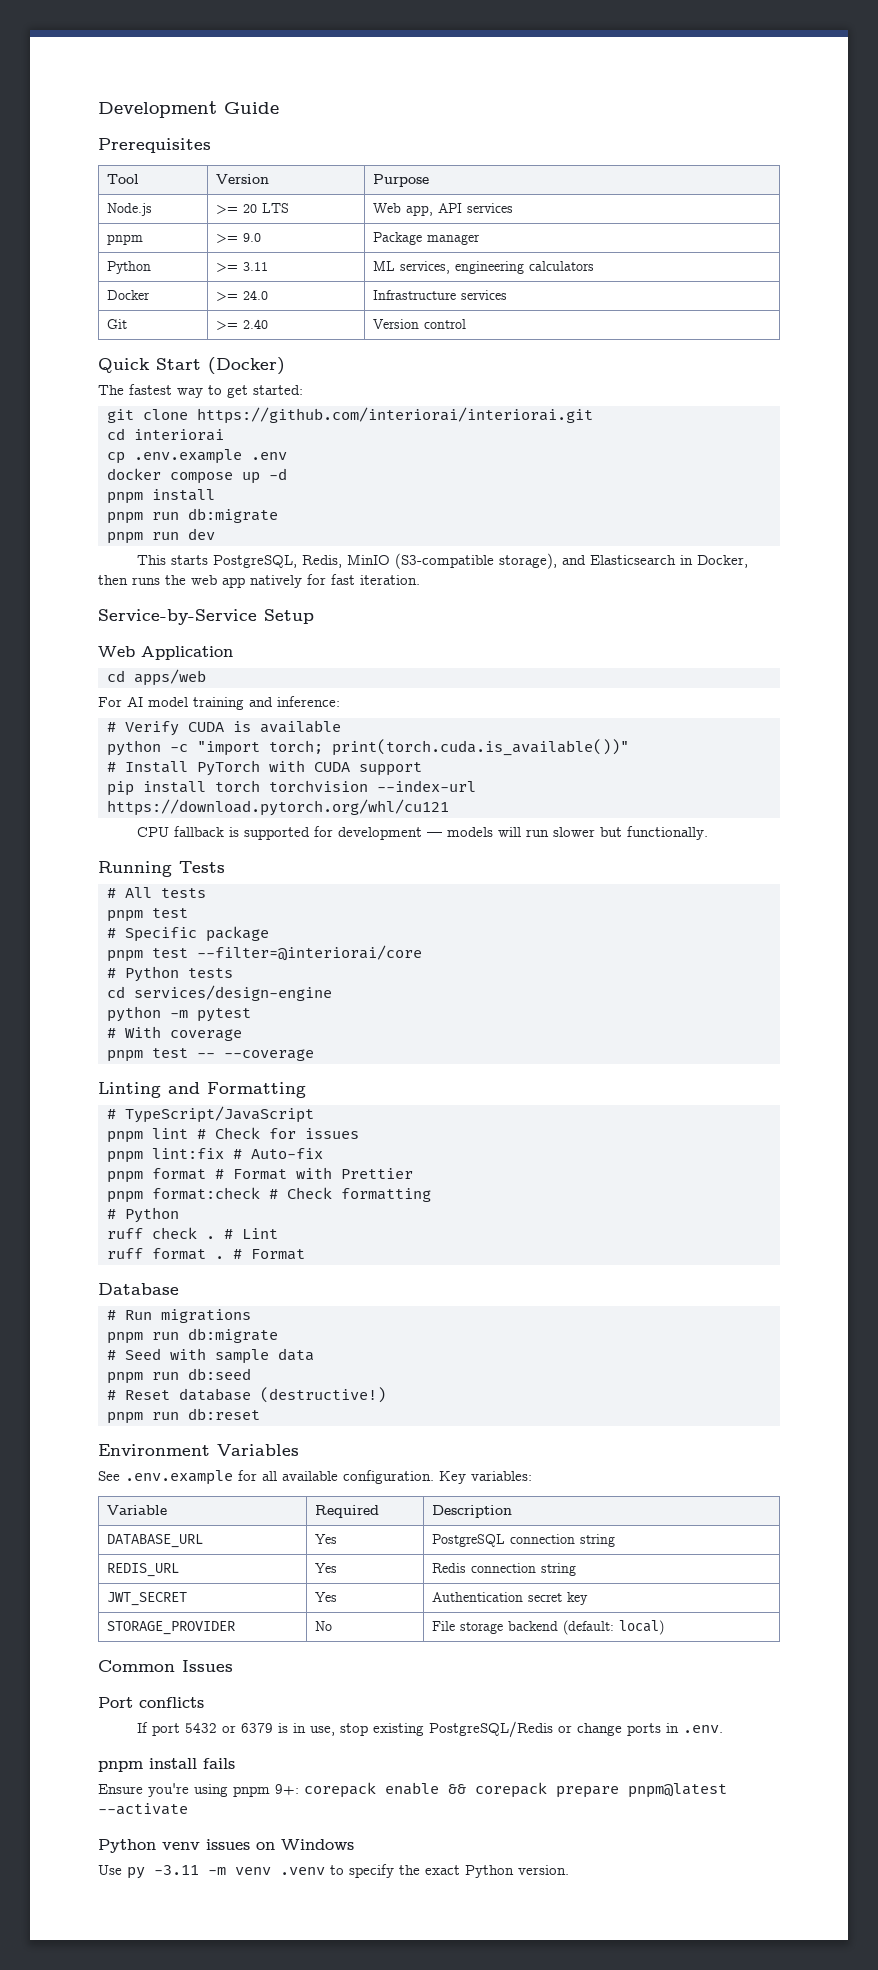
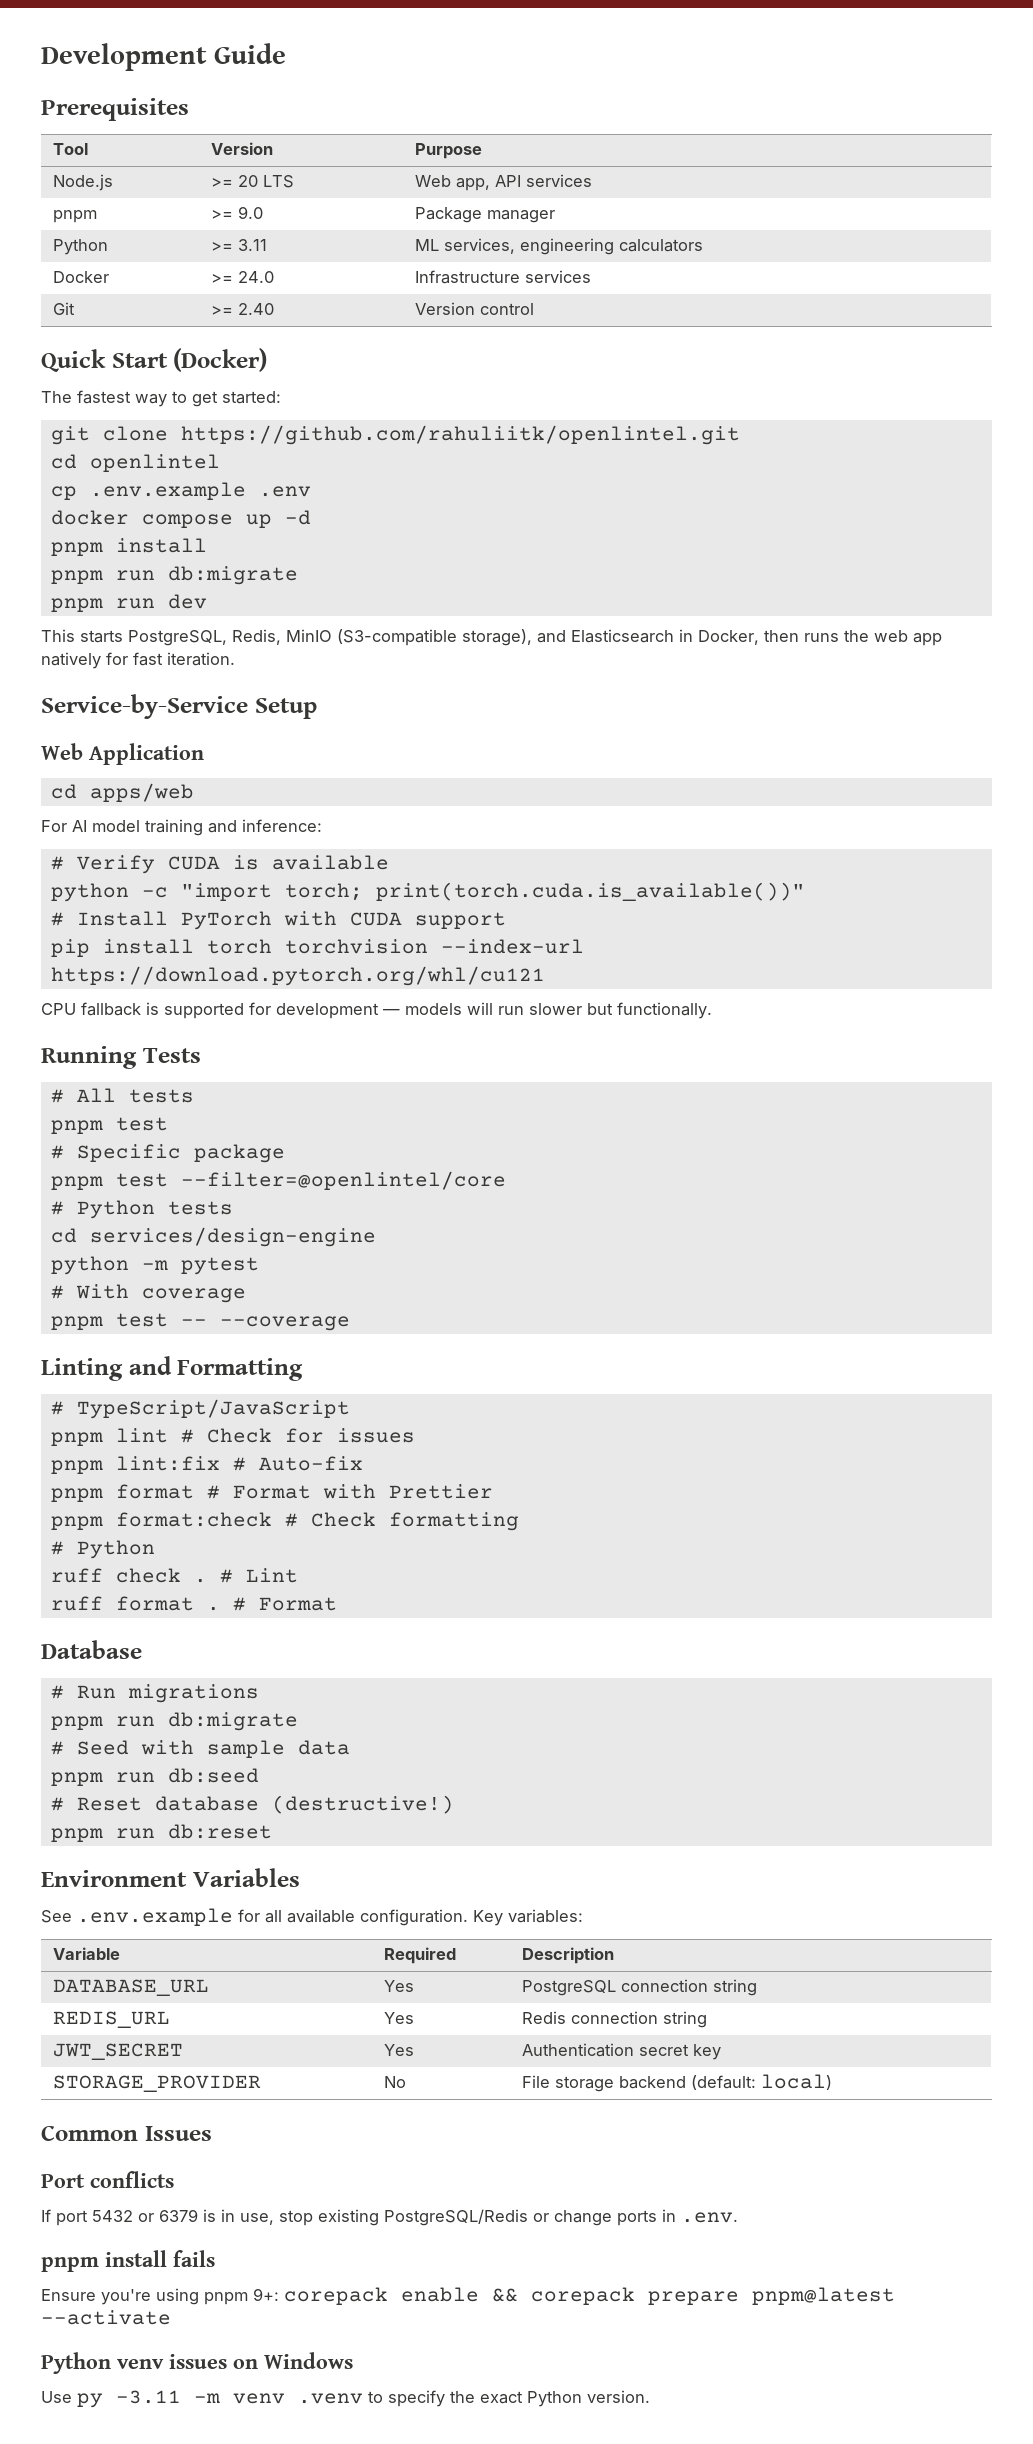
[197,407,593,424] [107,428,224,441] https://github.com/interiorai/interiorai.git // cd interiorai -> [180,425,740,445] [50,454,220,472] https://github.com/rahuliitk/openlintel.git // cd openlintel
[197,945,422,961] --filter=@interiorai/core -> [180,1171,506,1190] --filter=@openlintel/core

